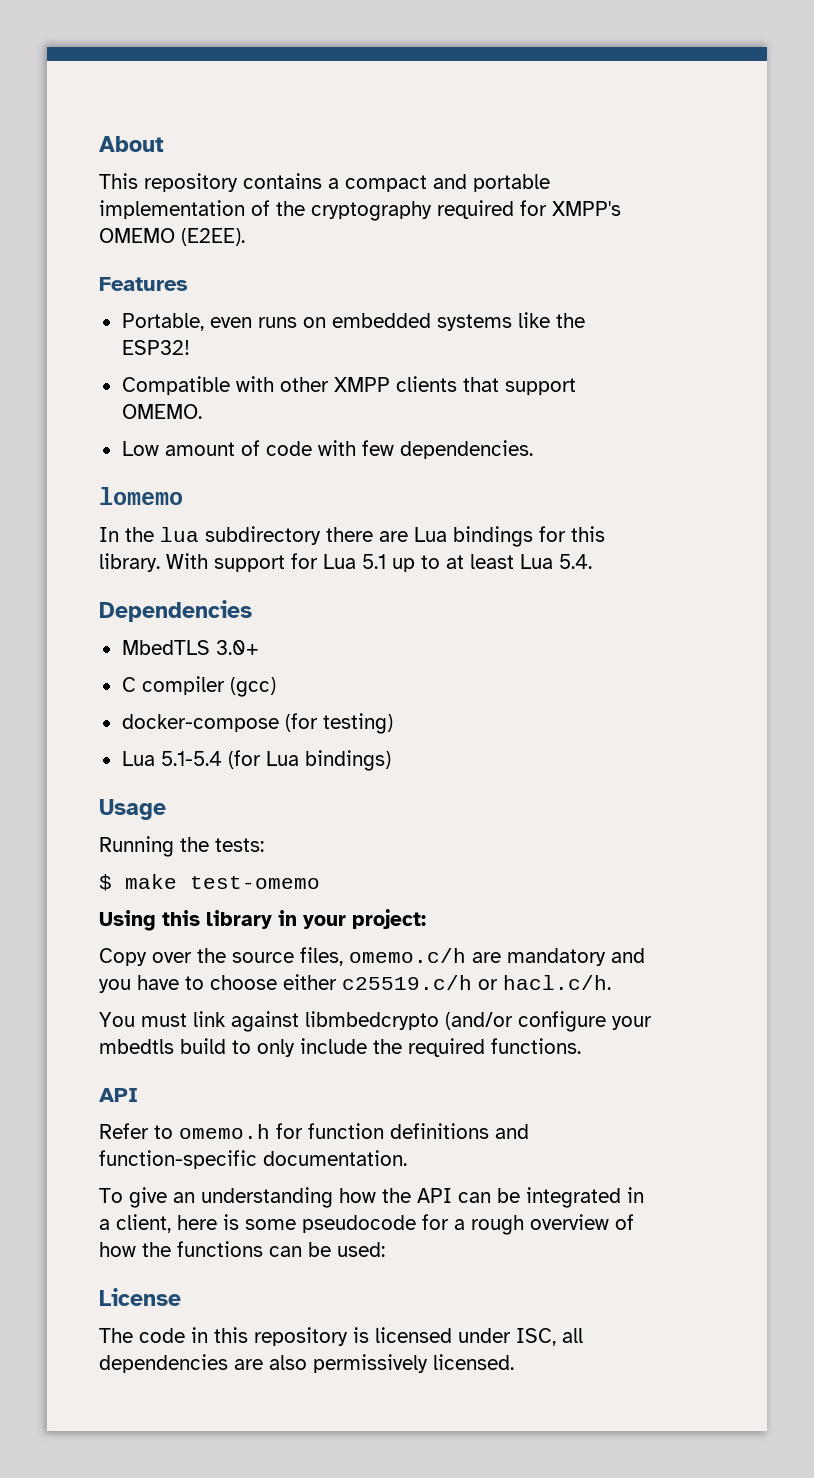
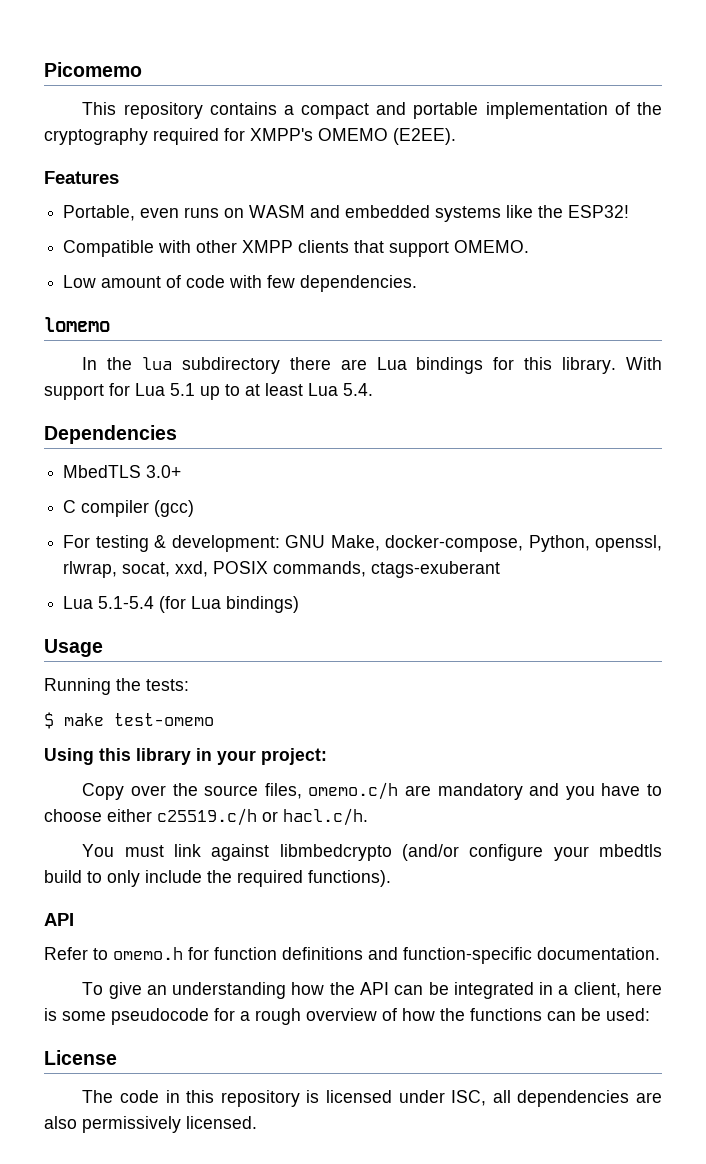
[99,136,164,152] About -> [44,62,142,77] Picomemo
(326, 322) none -> [249,205,341,218] WASM and
[121,713,393,734] docker-compose (for testing) -> [63,535,662,552] [63,561,501,578] For testing & development: GNU Make, docker-compose, Python, openssl, rlwrap, socat, xxd, POSIX commands, ctags-exuberant
[491,1038,581,1054] functions. -> [308,870,391,887] functions).

